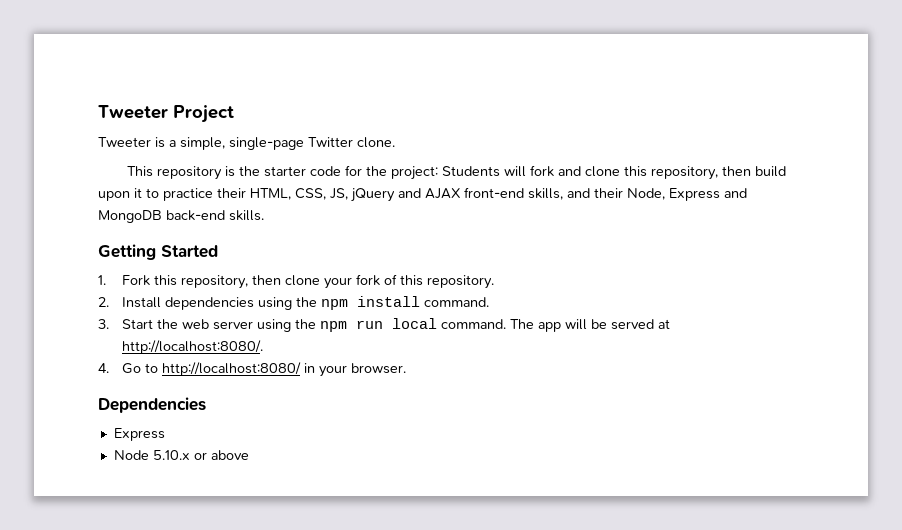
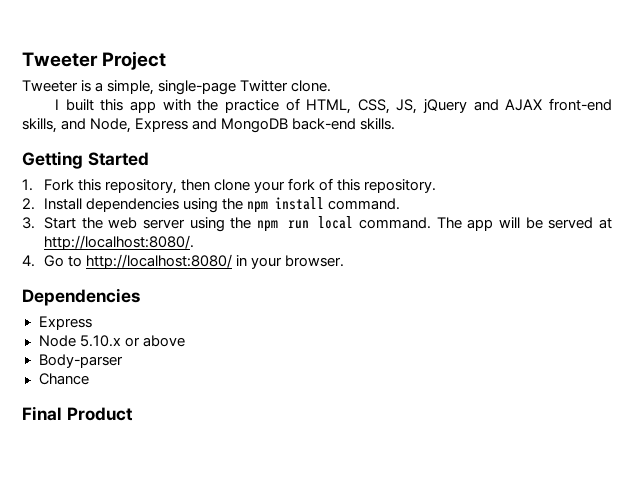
[126,165,786,180] [98,188,246,201] This repository is the starter code for the project: Students will fork and clone this repository, then build upon it to practice their -> [54,98,300,113] I built this app with the practice of
[594,188,623,198] their -> (87, 124) none
(249, 455) none -> [38,354,123,368] [38,373,89,385] [22,406,133,421] // Body-parser // Chance // Final Product

